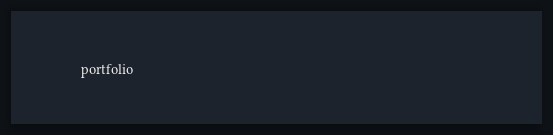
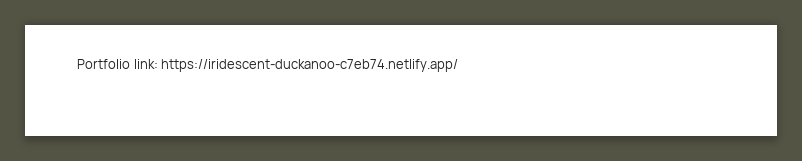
[81,64,133,78] portfolio -> [77,59,459,72] Portfolio link: https://iridescent-duckanoo-c7eb74.netlify.app/

